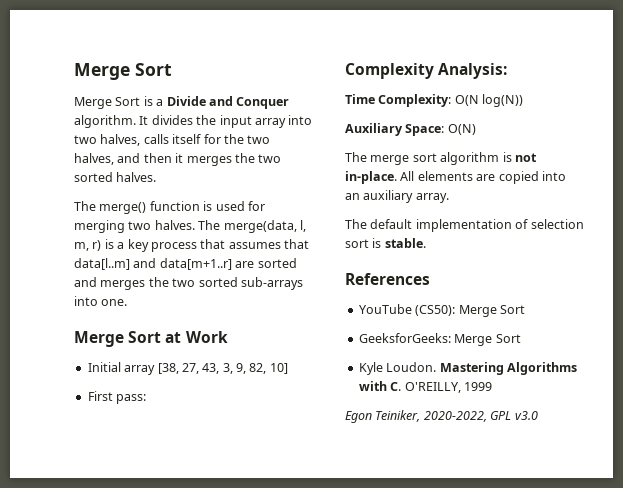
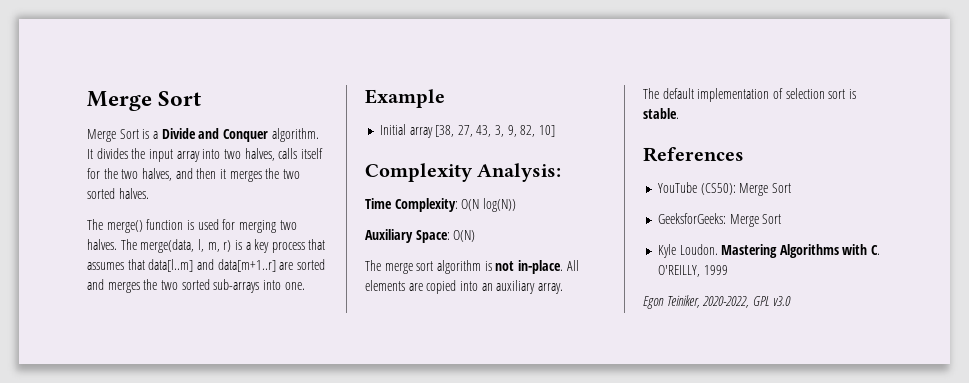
[74,331,228,347] Merge Sort at Work -> [365,89,445,108] Example
[87,391,147,404] // First pass: -> (556, 131) none

